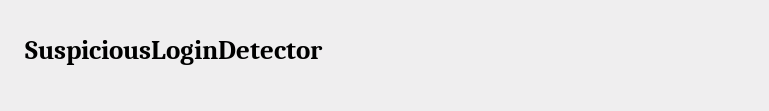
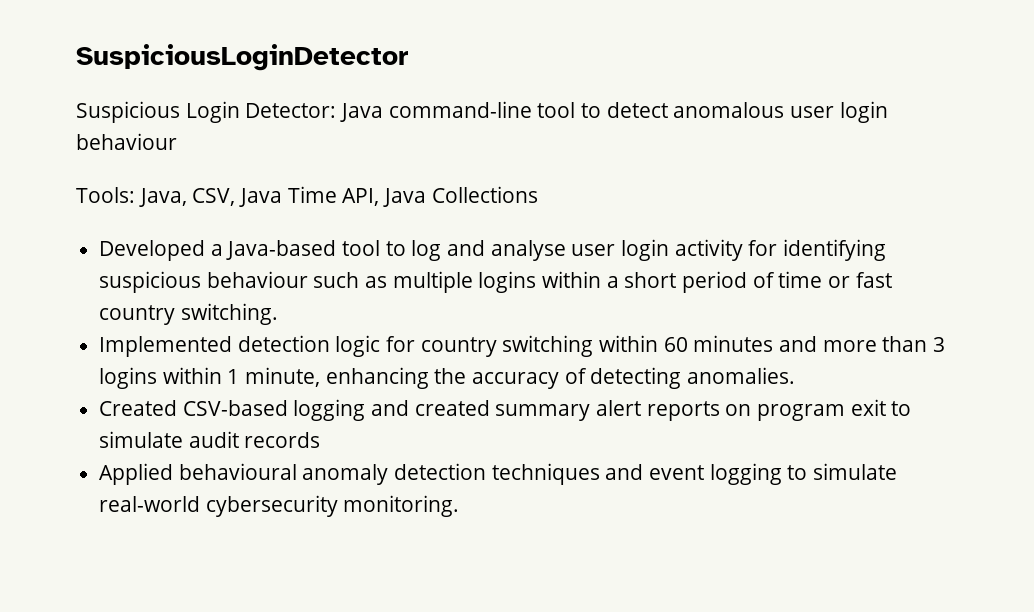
(323, 52) none -> [76,101,888,123] [76,133,177,150] [76,186,538,207] [99,239,887,261] [99,271,892,293] [99,303,278,325] [99,335,946,357] [99,367,796,389] [99,399,912,421] [99,431,321,448] [99,463,898,485] [99,495,460,517] // Suspicious Login Detector: Java command-line tool to detect anomalous user login behaviour // Tools: Java, CSV, Java Time API, Java Collections // Developed a Java-based tool to log and analyse user login activity for identifying suspicious behaviour such as multiple logins within a short period of time or fast country switching. // Implemented detection logic for country switching within 60 minutes and more than 3 logins within 1 minute, enhancing the accuracy of detecting anomalies. // Created CSV-based logging and created summary alert reports on program exit to simulate audit records // Applied behavioural anomaly detection techniques and event logging to simulate real-world cybersecurity monitoring.

